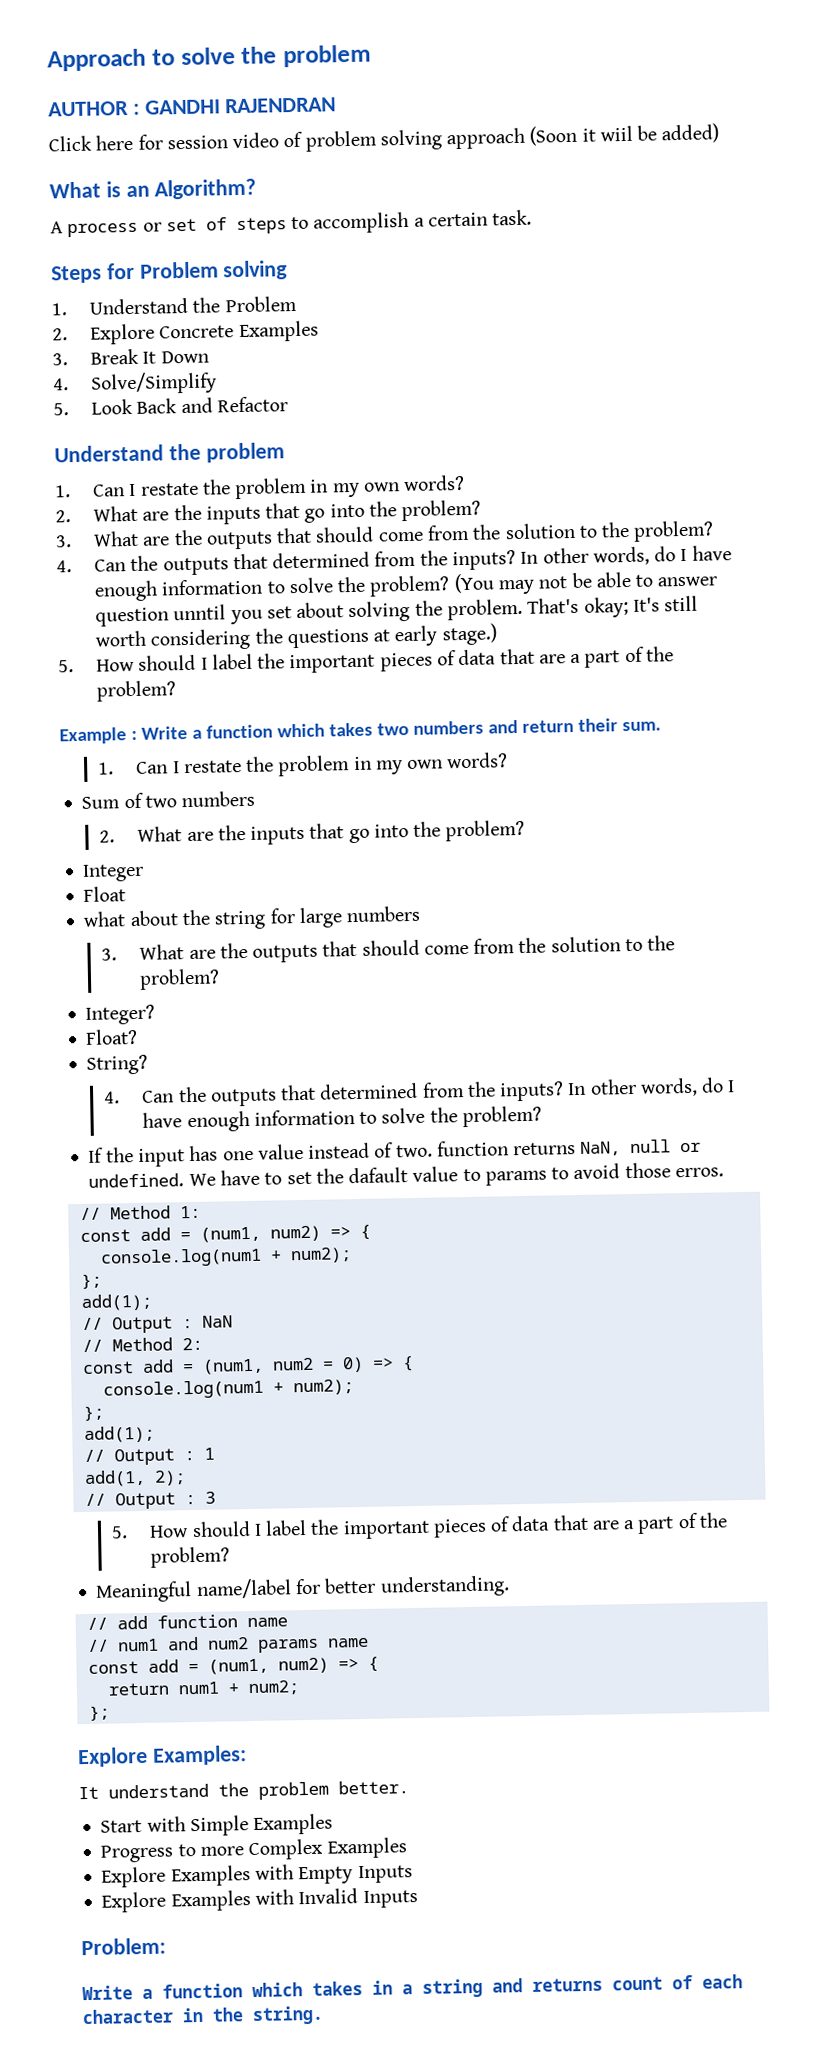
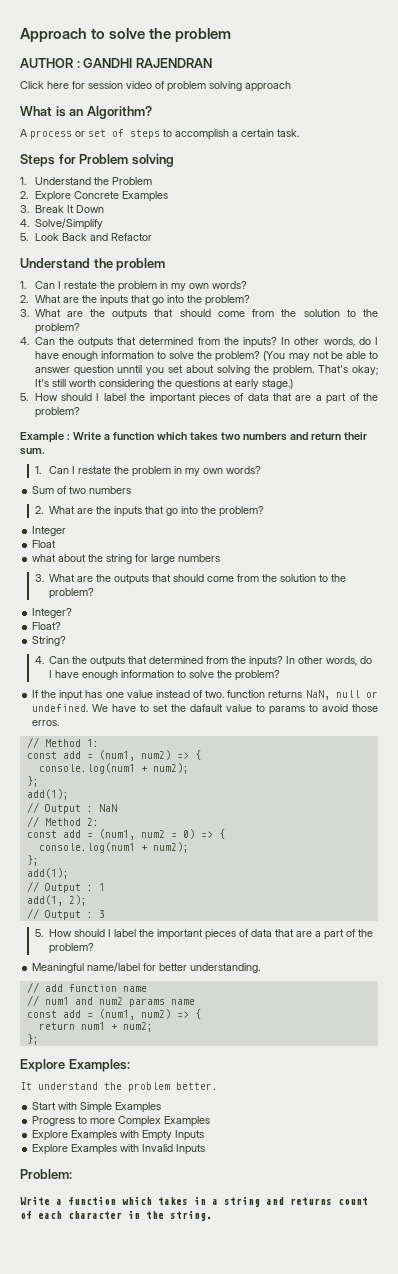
[529,123,720,146] (Soon it wiil be added) -> (291, 86) none

